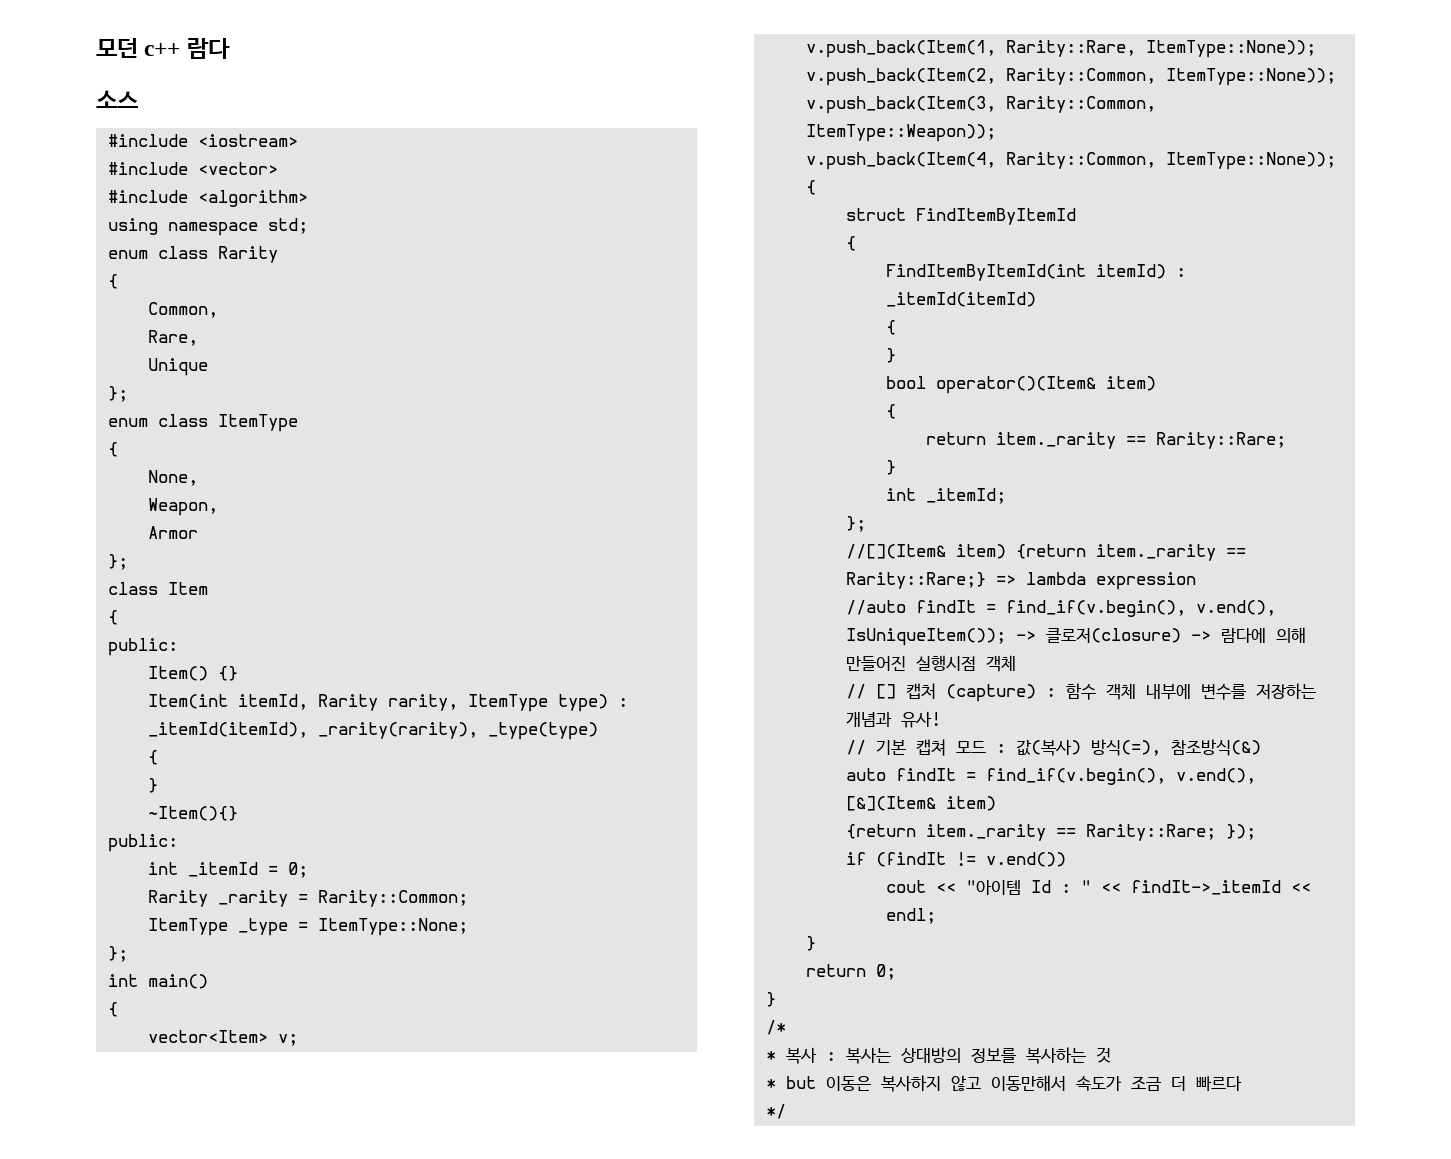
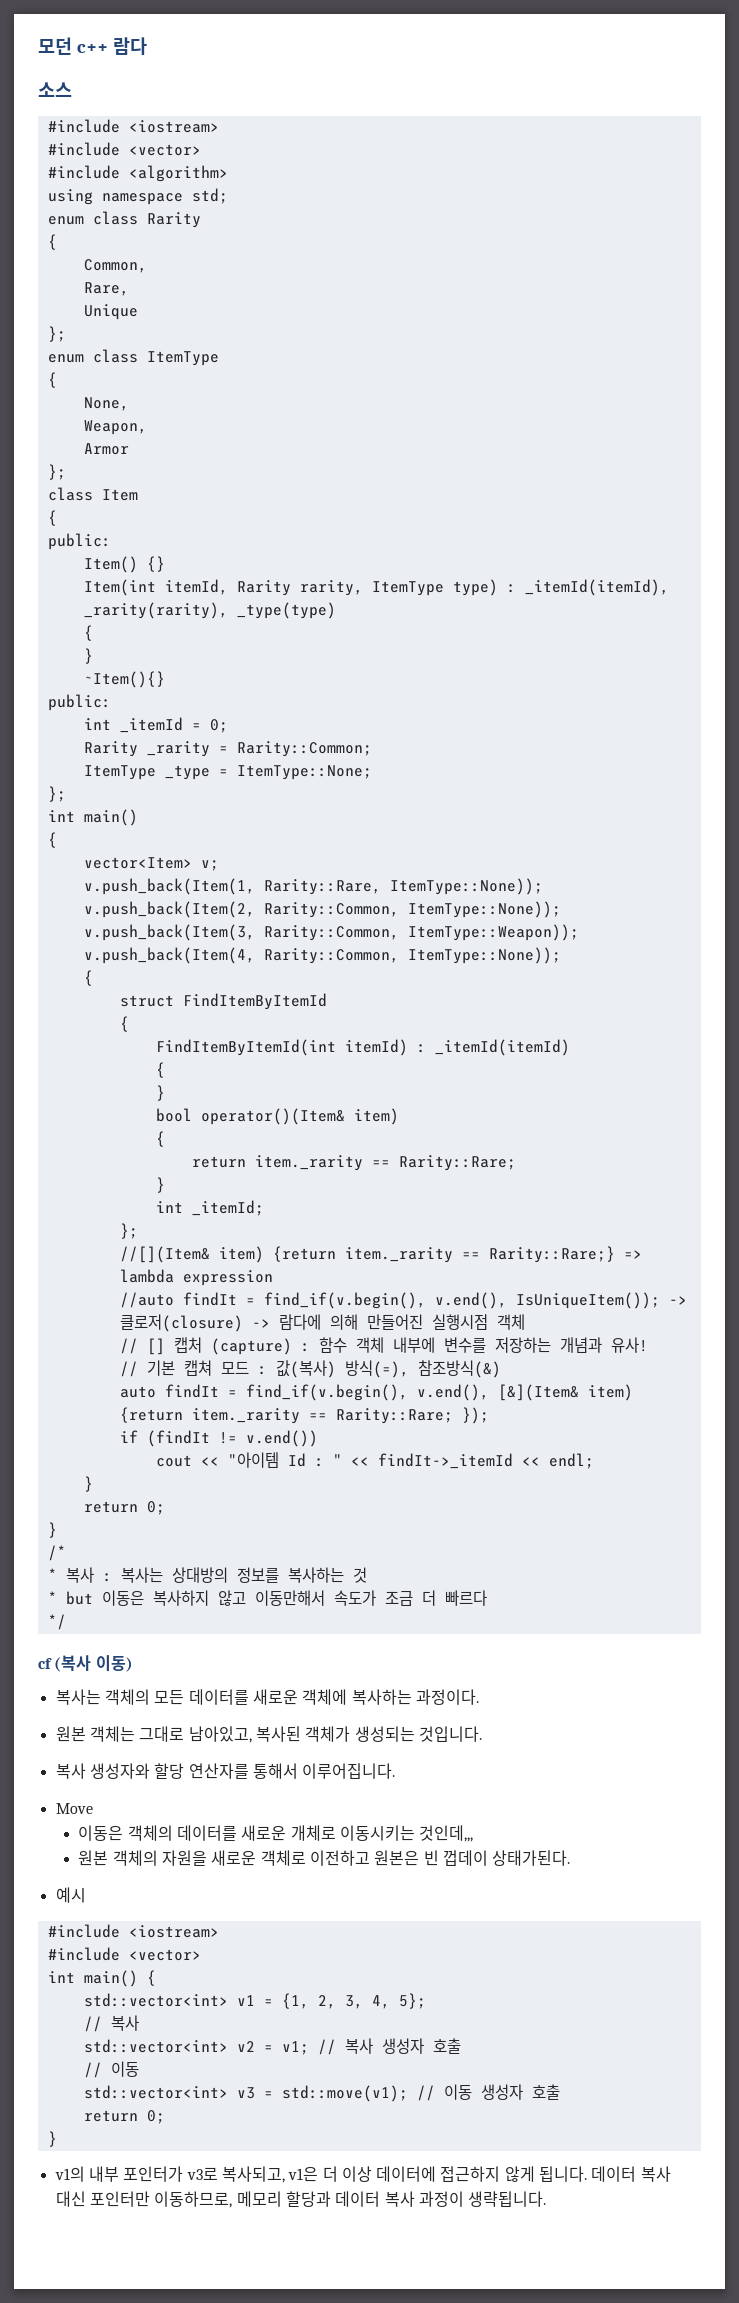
(786, 1111) none -> [38,1655,133,1672] [55,1689,479,1705] [55,1726,482,1743] [55,1763,396,1779] [55,1803,93,1814] [78,1825,474,1842] [78,1850,571,1866] [55,1887,86,1903] [47,1924,219,1938] [47,1947,201,1961] [47,1970,156,1987] [83,1993,426,2009] [83,2015,139,2032] [83,2038,461,2055] [83,2061,139,2078] [83,2084,560,2102] [83,2110,165,2124] [47,2131,57,2147] [54,2166,671,2183] [55,2191,547,2208] // cf (복사 이동) // 복사는 객체의 모든 데이터를 새로운 객체에 복사하는 과정이다. // 원본 객체는 그대로 남아있고, 복사된 객체가 생성되는 것입니다. // 복사 생성자와 할당 연산자를 통해서 이루어집니다. // Move // 이동은 객체의 데이터를 새로운 개체로 이동시키는 것인데,,, // 원본 객체의 자원을 새로운 객체로 이전하고 원본은 빈 껍데이 상태가된다. // 예시 // #include <iostream> // #include <vector> // int main() { // std::vector<int> v1 = {1, 2, 3, 4, 5}; // // 복사 // std::vector<int> v2 = v1; // 복사 생성자 호출 // // 이동 // std::vector<int> v3 = std::move(v1); // 이동 생성자 호출 // return 0; // } // v1의 내부 포인터가 v3로 복사되고, v1은 더 이상 데이터에 접근하지 않게 됩니다. 데이터 복사 대신 포인터만 이동하므로, 메모리 할당과 데이터 복사 과정이 생략됩니다.

